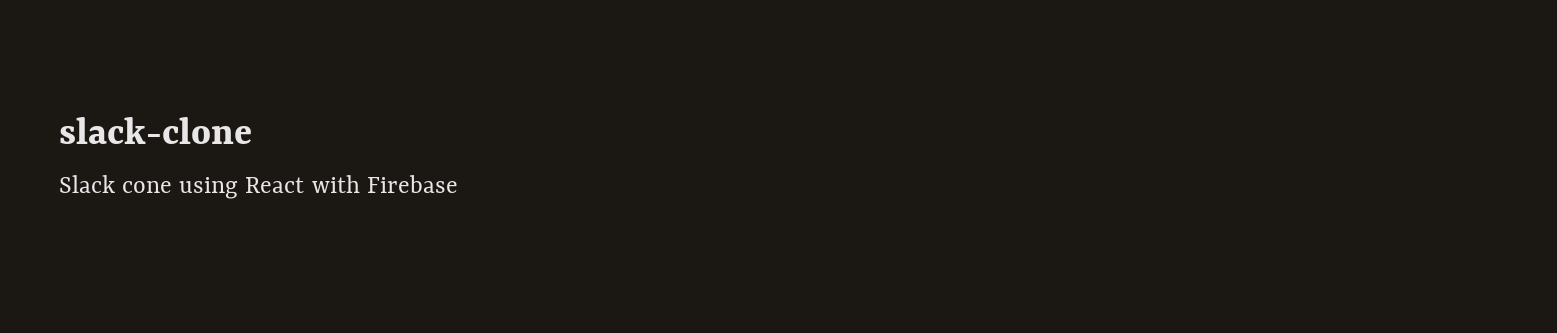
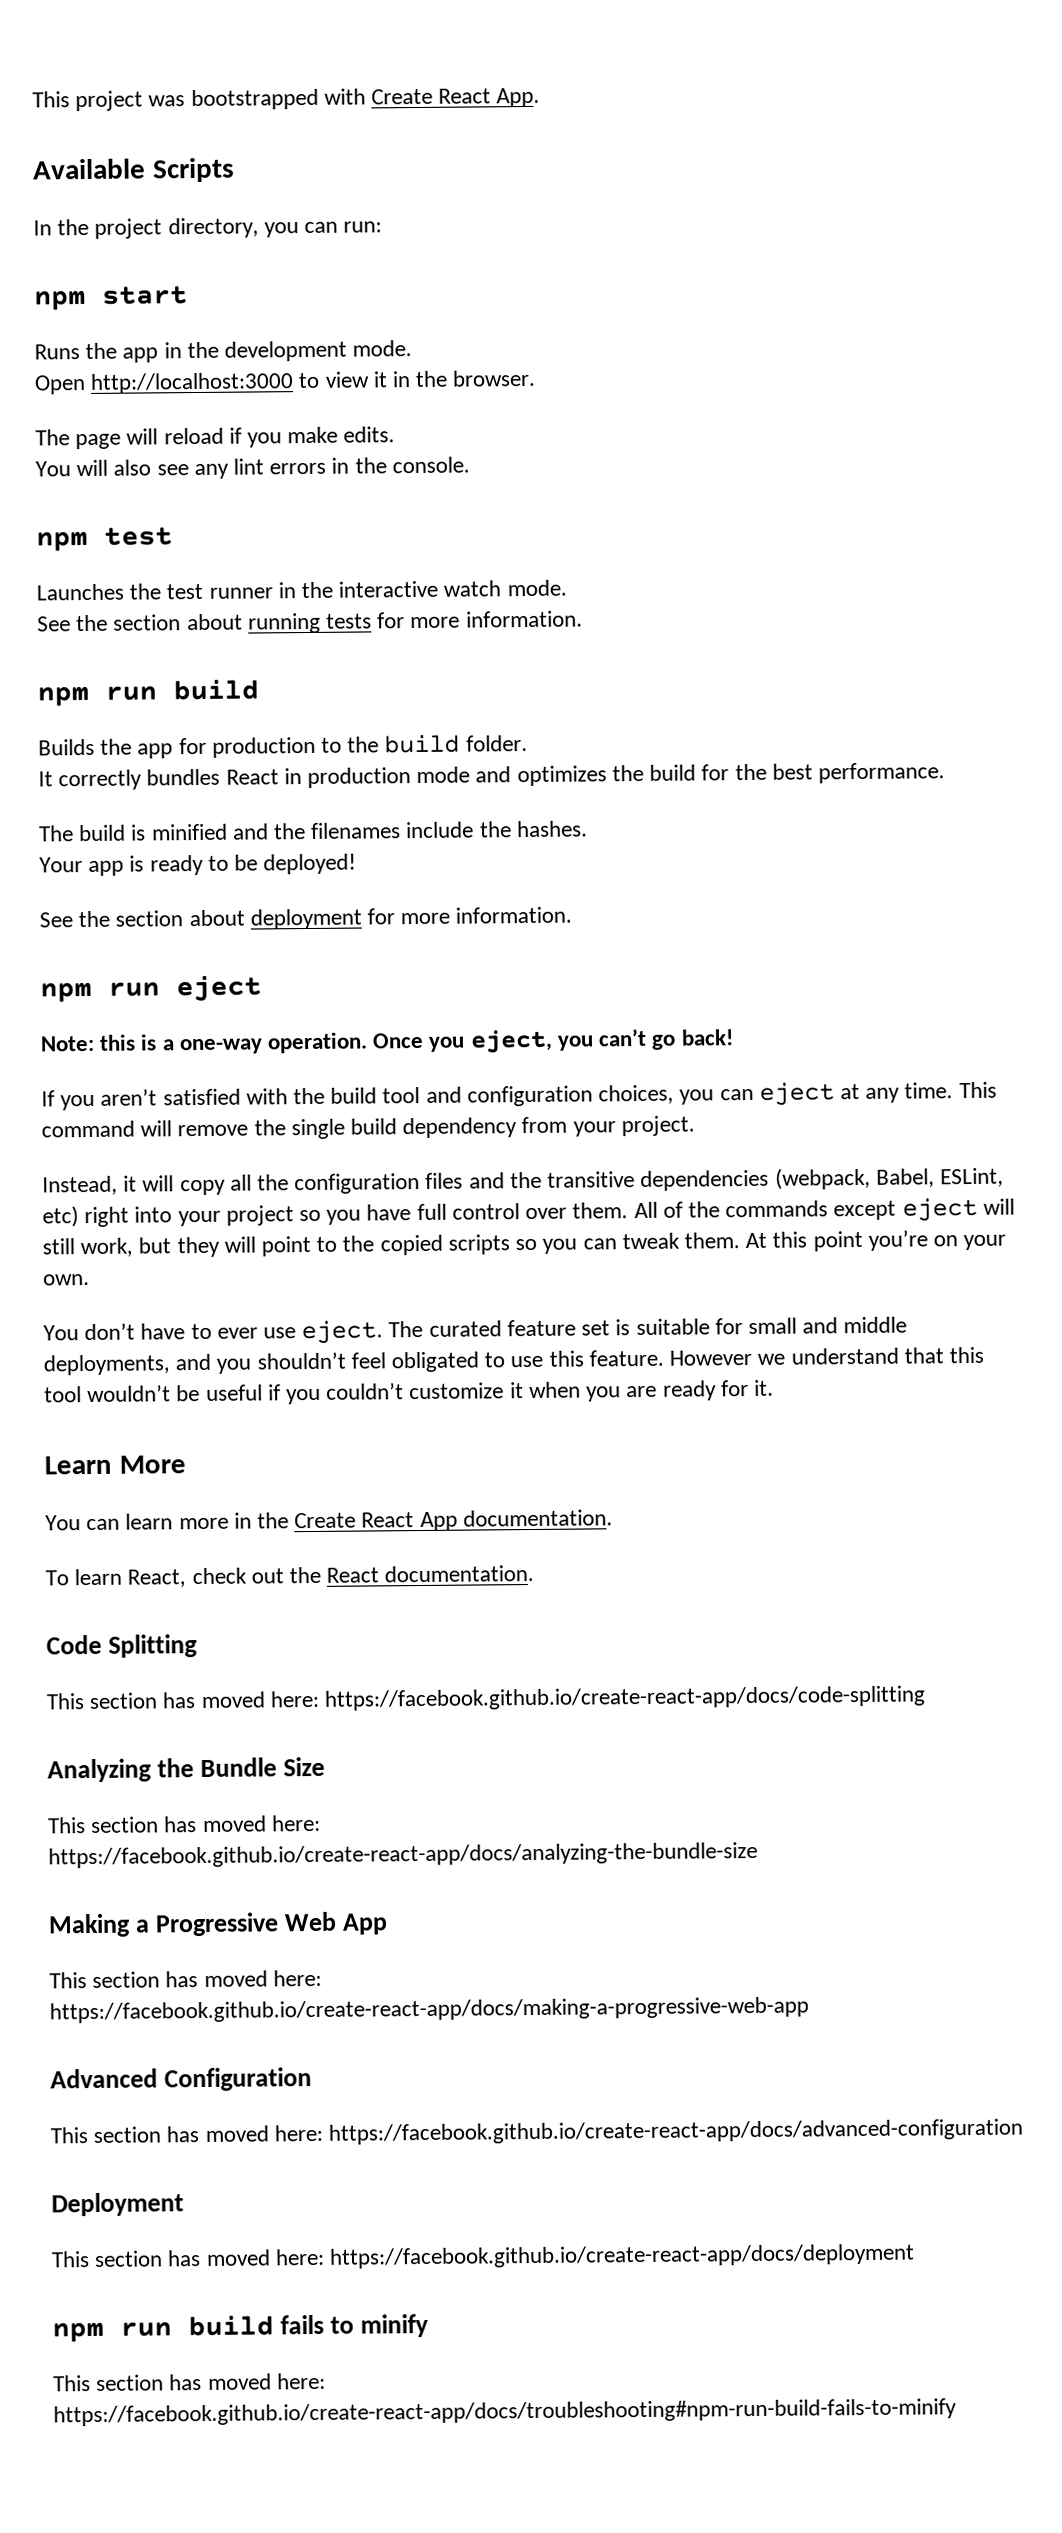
[59,117,252,144] [59,175,458,199] slack-clone // Slack cone using React with Firebase -> [32,87,541,112] [32,157,235,183] [33,217,383,239] [34,286,188,311] [34,340,413,363] [34,369,537,395] [35,426,396,450] [35,456,470,480] [36,527,173,552] [36,579,567,601] [37,610,583,634] [37,679,259,707] [38,734,528,759] [38,762,945,791] [38,820,588,842] [39,853,357,877] [39,906,573,930] [40,975,262,1003] [40,1028,733,1055] [41,1081,997,1111] [41,1115,695,1140] [42,1167,1004,1196] [42,1197,1015,1228] [42,1229,1007,1258] [43,1274,90,1286] [43,1316,908,1345] [43,1346,984,1376] [44,1379,774,1405] [44,1455,186,1475] [45,1509,613,1532] [45,1564,535,1588] [46,1634,199,1658] [46,1685,926,1711] [47,1756,326,1783] [47,1814,321,1834] [48,1841,758,1869] [48,1911,389,1938] [49,1969,322,1989] [49,1996,809,2024] [50,2067,313,2092] [50,2118,1024,2145] [51,2192,184,2217] [51,2243,916,2269] [52,2313,430,2343] [53,2372,326,2392] [53,2398,957,2427] This project was bootstrapped with Create React App. // Available Scripts // In the project directory, you can run: // npm start // Runs the app in the development mode. // Open http://localhost:3000 to view it in the browser. // The page will reload if you make edits. // You will also see any lint errors in the console. // npm test // Launches the test runner in the interactive watch mode. // See the section about running tests for more information. // npm run build // Builds the app for production to the build folder. // It correctly bundles React in production mode and optimizes the build for the best performance. // The build is minified and the filenames include the hashes. // Your app is ready to be deployed! // See the section about deployment for more information. // npm run eject // Note: this is a one-way operation. Once you eject, you can’t go back! // If you aren’t satisfied with the build tool and configuration choices, you can eject at any time. This command will remove the single build dependency from your project. // Instead, it will copy all the configuration files and the transitive dependencies (webpack, Babel, ESLint, etc) right into your project so you have full control over them. All of the commands except eject will still work, but they will point to the copied scripts so you can tweak them. At this point you’re on your own. // You don’t have to ever use eject. The curated feature set is suitable for small and middle deployments, and you shouldn’t feel obligated to use this feature. However we understand that this tool wouldn’t be useful if you couldn’t customize it when you are ready for it. // Learn More // You can learn more in the Create React App documentation. // To learn React, check out the React documentation. // Code Splitting // This section has moved here: https://facebook.github.io/create-react-app/docs/code-splitting // Analyzing the Bundle Size // This section has moved here: https://facebook.github.io/create-react-app/docs/analyzing-the-bundle-size // Making a Progressive Web App // This section has moved here: https://facebook.github.io/create-react-app/docs/making-a-progressive-web-app // Advanced Configuration // This section has moved here: https://facebook.github.io/create-react-app/docs/advanced-configuration // Deployment // This section has moved here: https://facebook.github.io/create-react-app/docs/deployment // npm run build fails to minify // This section has moved here: https://facebook.github.io/create-react-app/docs/troubleshooting#npm-run-build-fails-to-minify

